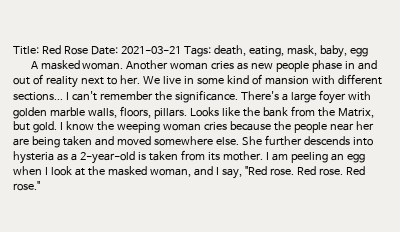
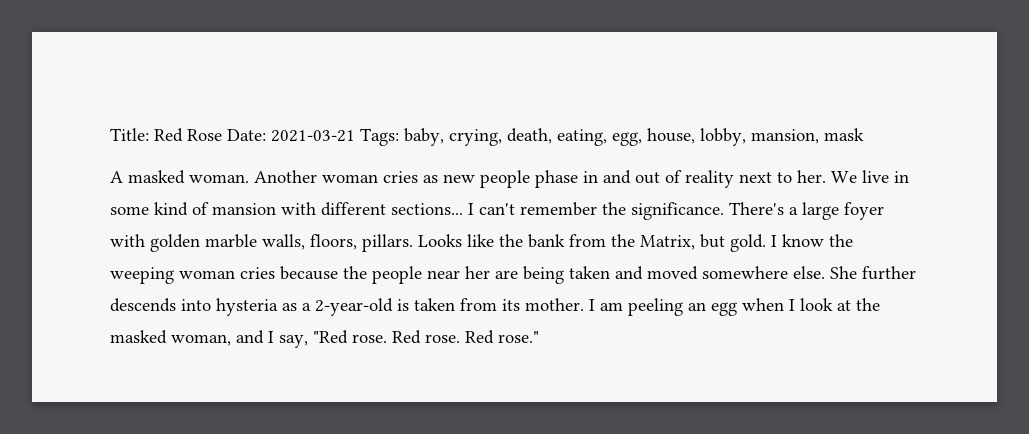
[213,45,368,58] death, eating, mask, baby, egg -> [404,128,864,146] baby, crying, death, eating, egg, house, lobby, mansion, mask

